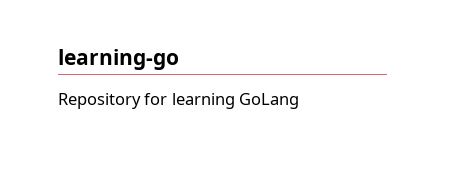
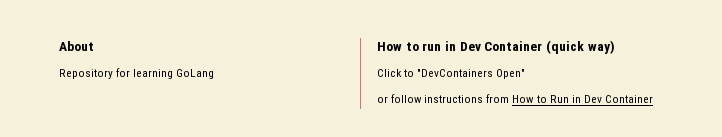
[58,49,179,70] learning-go -> [59,41,94,51] About
(300, 101) none -> [377,40,615,54] [377,69,526,79] [377,94,653,103] // How to run in Dev Container (quick way) // Click to "DevContainers Open" // or follow instructions from How to Run in Dev Container

